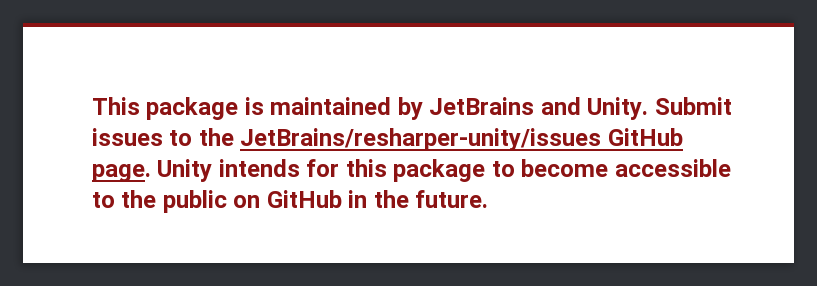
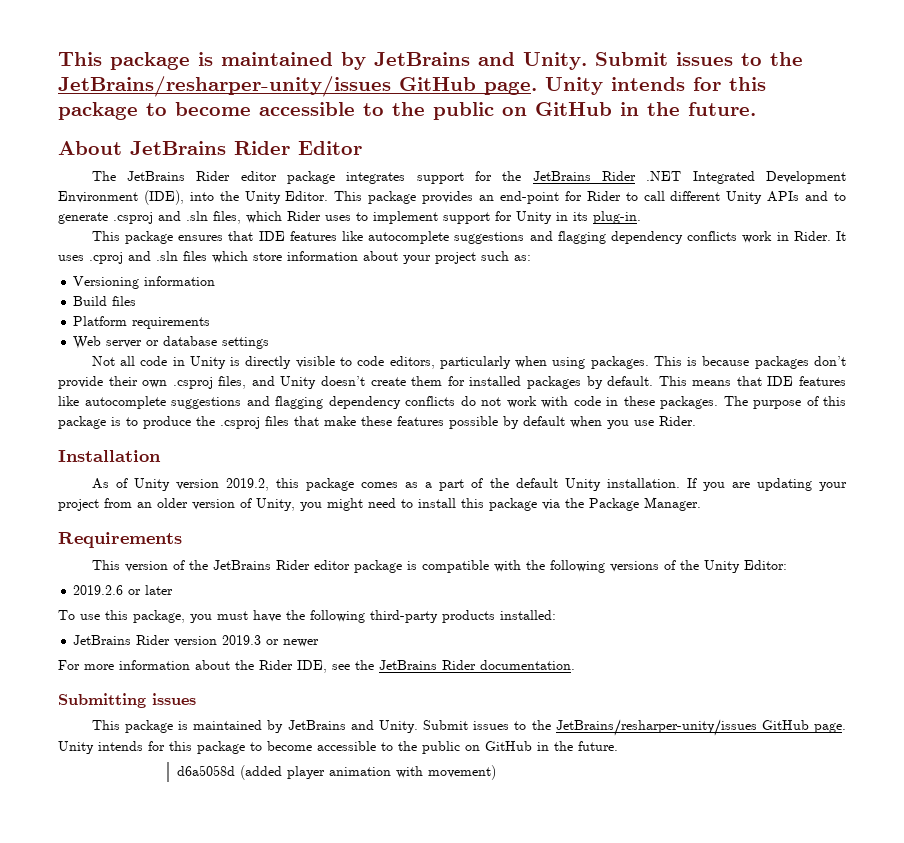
(489, 199) none -> [58,141,362,155] [91,171,846,184] [58,190,847,205] [58,211,641,224] [91,231,847,244] [58,251,531,264] [73,276,216,289] [73,296,137,306] [73,316,211,329] [73,336,270,349] [91,356,846,369] [58,376,846,389] [58,396,846,409] [58,416,696,429] [58,450,161,462] [91,478,848,491] [58,497,701,511] [58,532,182,548] [91,560,787,573] [73,585,174,595] [58,610,556,623] [73,635,320,647] [58,660,575,673] [58,693,196,708] [91,719,846,736] [58,741,618,754] [176,765,496,780] // About JetBrains Rider Editor // The JetBrains Rider editor package integrates support for the JetBrains Rider .NET Integrated Development Environment (IDE), into the Unity Editor. This package provides an end-point for Rider to call different Unity APIs and to generate .csproj and .sln files, which Rider uses to implement support for Unity in its plug-in. // This package ensures that IDE features like autocomplete suggestions and flagging dependency conflicts work in Rider. It uses .cproj and .sln files which store information about your project such as: // Versioning information // Build files // Platform requirements // Web server or database settings // Not all code in Unity is directly visible to code editors, particularly when using packages. This is because packages don’t provide their own .csproj files, and Unity doesn’t create them for installed packages by default. This means that IDE features like autocomplete suggestions and flagging dependency conflicts do not work with code in these packages. The purpose of this package is to produce the .csproj files that make these features possible by default when you use Rider. // Installation // As of Unity version 2019.2, this package comes as a part of the default Unity installation. If you are updating your project from an older version of Unity, you might need to install this package via the Package Manager. // Requirements // This version of the JetBrains Rider editor package is compatible with the following versions of the Unity Editor: // 2019.2.6 or later // To use this package, you must have the following third-party products installed: // JetBrains Rider version 2019.3 or newer // For more information about the Rider IDE, see the JetBrains Rider documentation. // Submitting issues // This package is maintained by JetBrains and Unity. Submit issues to the JetBrains/resharper-unity/issues GitHub page. Unity intends for this package to become accessible to the public on GitHub in the future. // d6a5058d (added player animation with movement)

